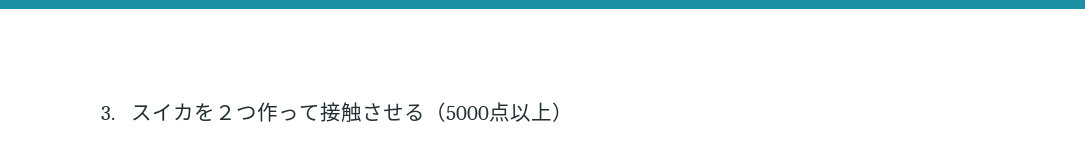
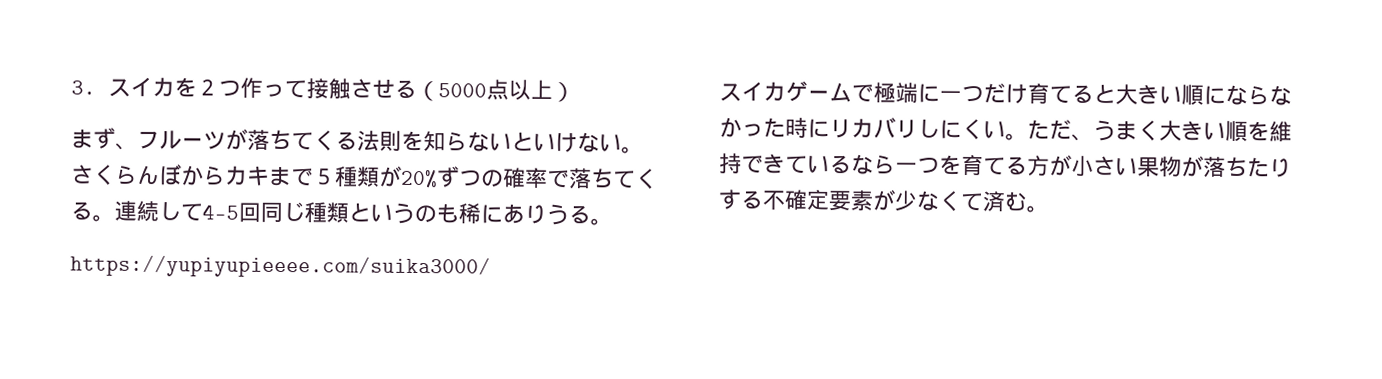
(573, 112) none -> [71,127,644,154] [71,164,658,190] [70,200,613,226] [70,254,491,279] [719,80,1292,106] [719,117,1292,143] [719,153,1292,178] [718,189,1049,213] // まず、フルーツが落ちてくる法則を知らないといけない。さくらんぼからカキまで５種類が20%ずつの確率で落ちてくる。連続して4-5回同じ種類というのも稀にありうる。 // https://yupiyupieeee.com/suika3000/ // スイカゲームで極端に一つだけ育てると大きい順にならなかった時にリカバリしにくい。ただ、うまく大きい順を維持できているなら一つを育てる方が小さい果物が落ちたりする不確定要素が少なくて済む。

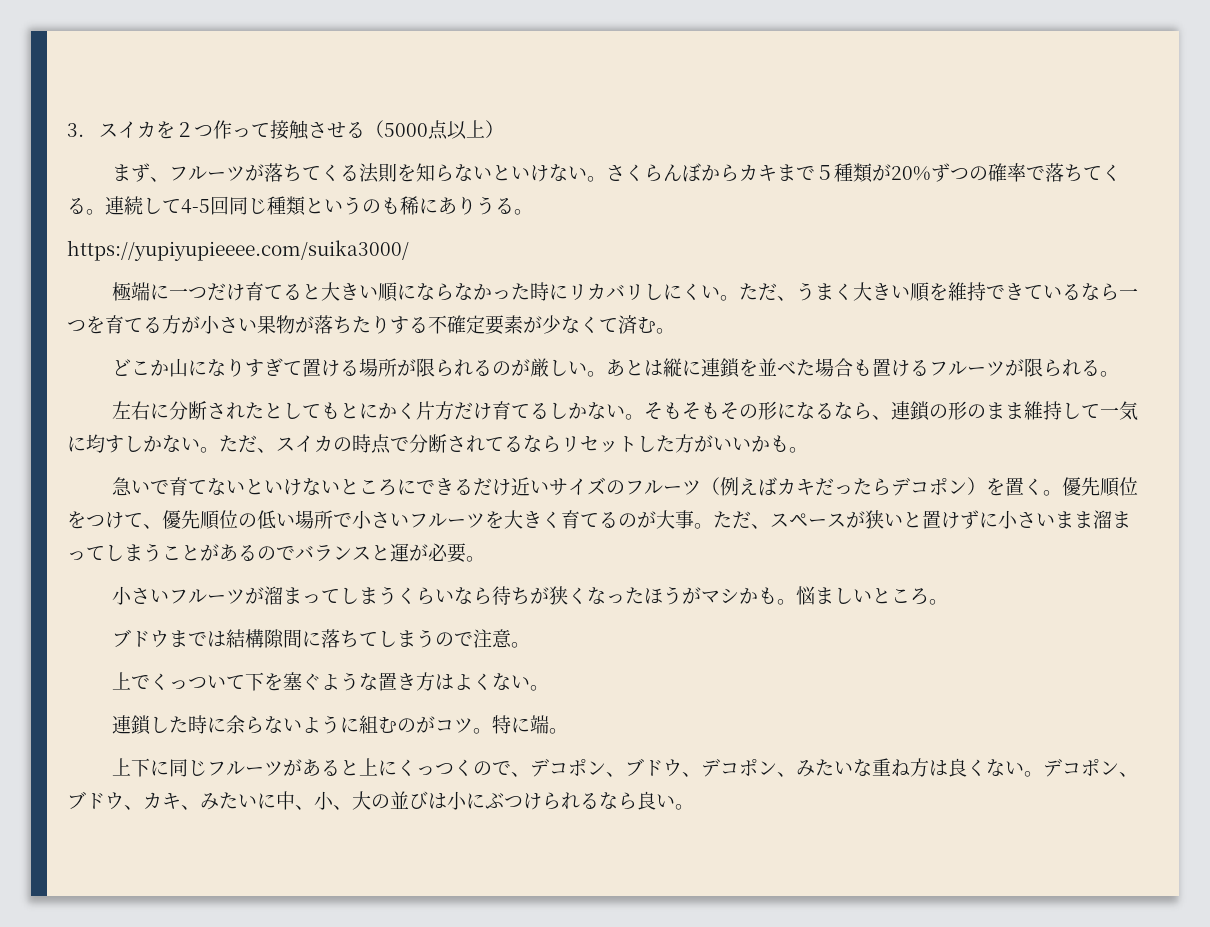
[719,80,874,103] スイカゲームで -> (409, 250) none
(1049, 209) none -> [112,358,1120,378] [112,401,1139,421] [67,434,808,454] [112,477,1139,497] [67,510,1131,530] [67,543,485,563] [112,586,949,605] [112,629,531,648] [112,672,550,691] [112,715,569,735] [112,758,1139,777] [67,791,694,810] // どこか山になりすぎて置ける場所が限られるのが厳しい。あとは縦に連鎖を並べた場合も置けるフルーツが限られる。 // 左右に分断されたとしてもとにかく片方だけ育てるしかない。そもそもその形になるなら、連鎖の形のまま維持して一気に均すしかない。ただ、スイカの時点で分断されてるならリセットした方がいいかも。 // 急いで育てないといけないところにできるだけ近いサイズのフルーツ（例えばカキだったらデコポン）を置く。優先順位をつけて、優先順位の低い場所で小さいフルーツを大きく育てるのが大事。ただ、スペースが狭いと置けずに小さいまま溜まってしまうことがあるのでバランスと運が必要。 // 小さいフルーツが溜まってしまうくらいなら待ちが狭くなったほうがマシかも。悩ましいところ。 // ブドウまでは結構隙間に落ちてしまうので注意。 // 上でくっついて下を塞ぐような置き方はよくない。 // 連鎖した時に余らないように組むのがコツ。特に端。 // 上下に同じフルーツがあると上にくっつくので、デコポン、ブドウ、デコポン、みたいな重ね方は良くない。デコポン、ブドウ、カキ、みたいに中、小、大の並びは小にぶつけられるなら良い。

